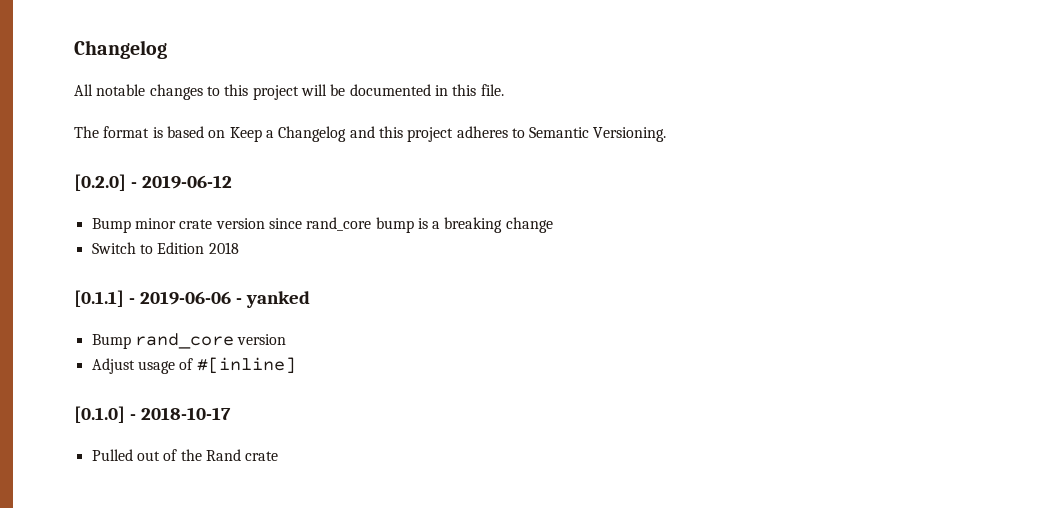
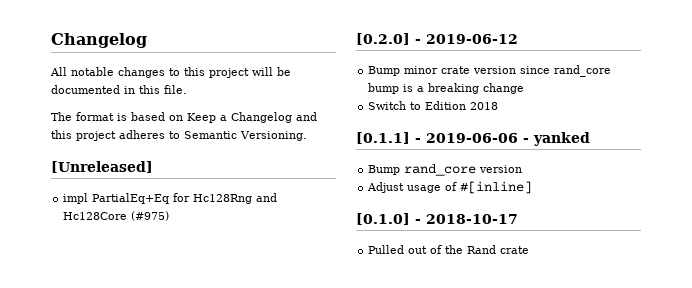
(667, 134) none -> [51,161,153,173] [63,193,278,204] [63,211,170,221] // [Unreleased] // impl PartialEq+Eq for Hc128Rng and Hc128Core (#975)

